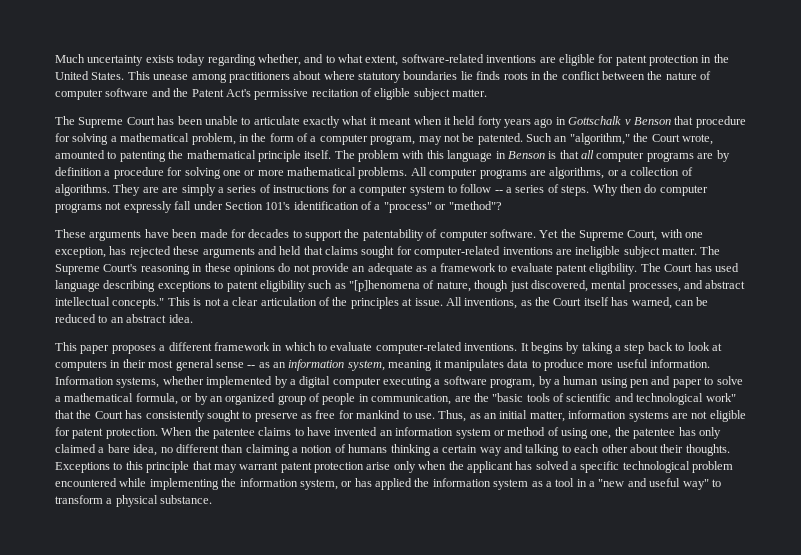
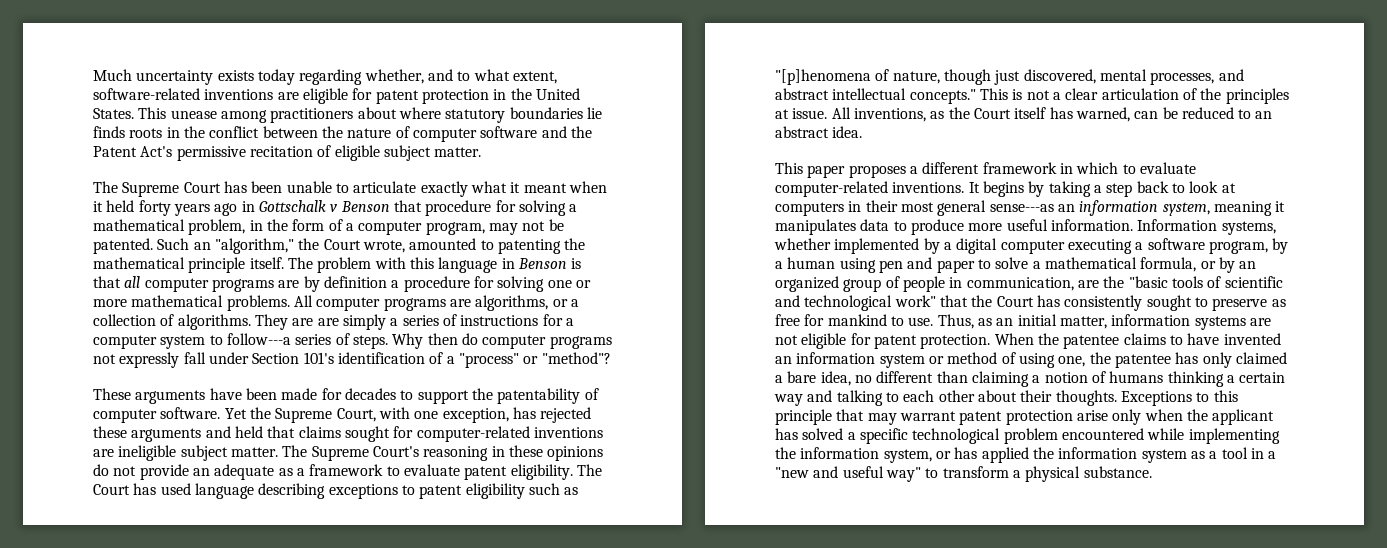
[460,184,512,193] follow -- a -> [226,333,291,345] follow---a
[215,362,270,368] sense -- as -> [989,204,1054,212] sense---as

